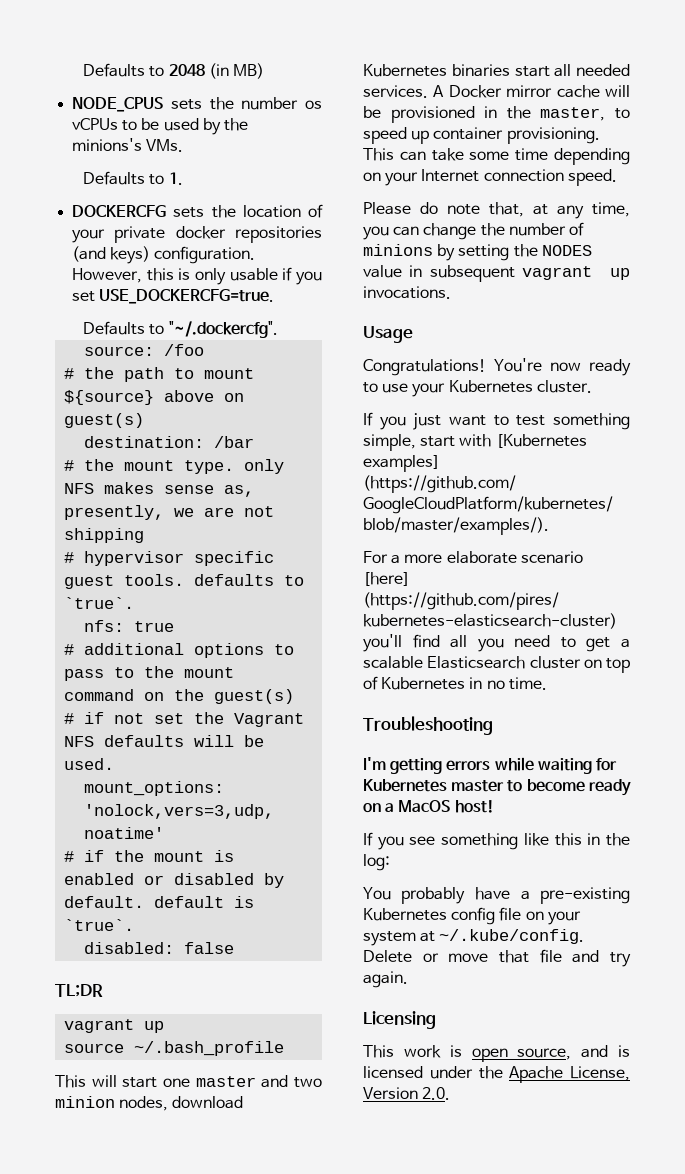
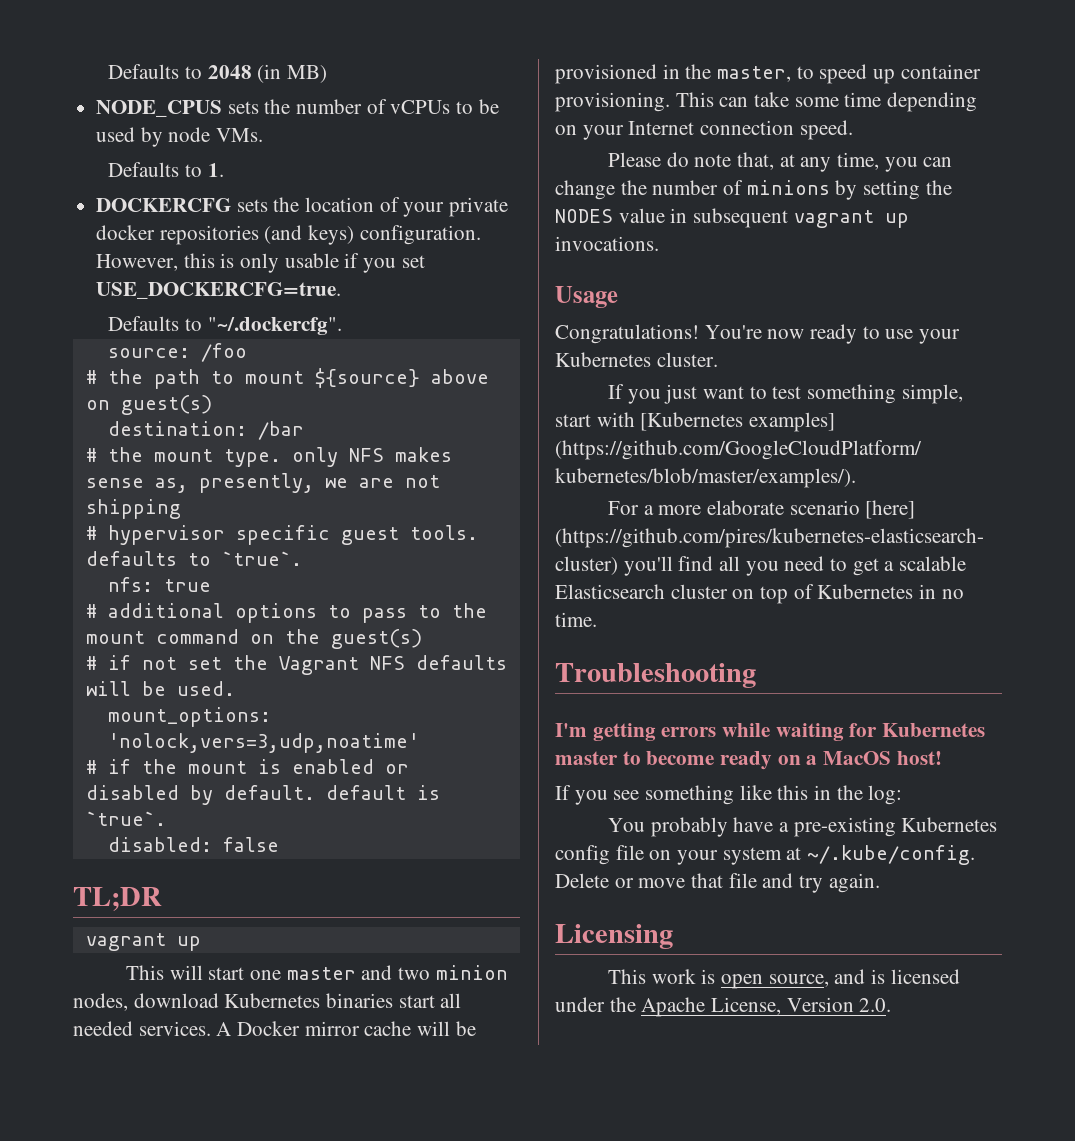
[304,100,322,109] os -> [366,99,387,114] of
[223,118,248,131] [72,138,143,151] the minions's -> [168,127,211,142] node
[64,1041,285,1056] // source ~/.bash_profile -> (201, 943) none

